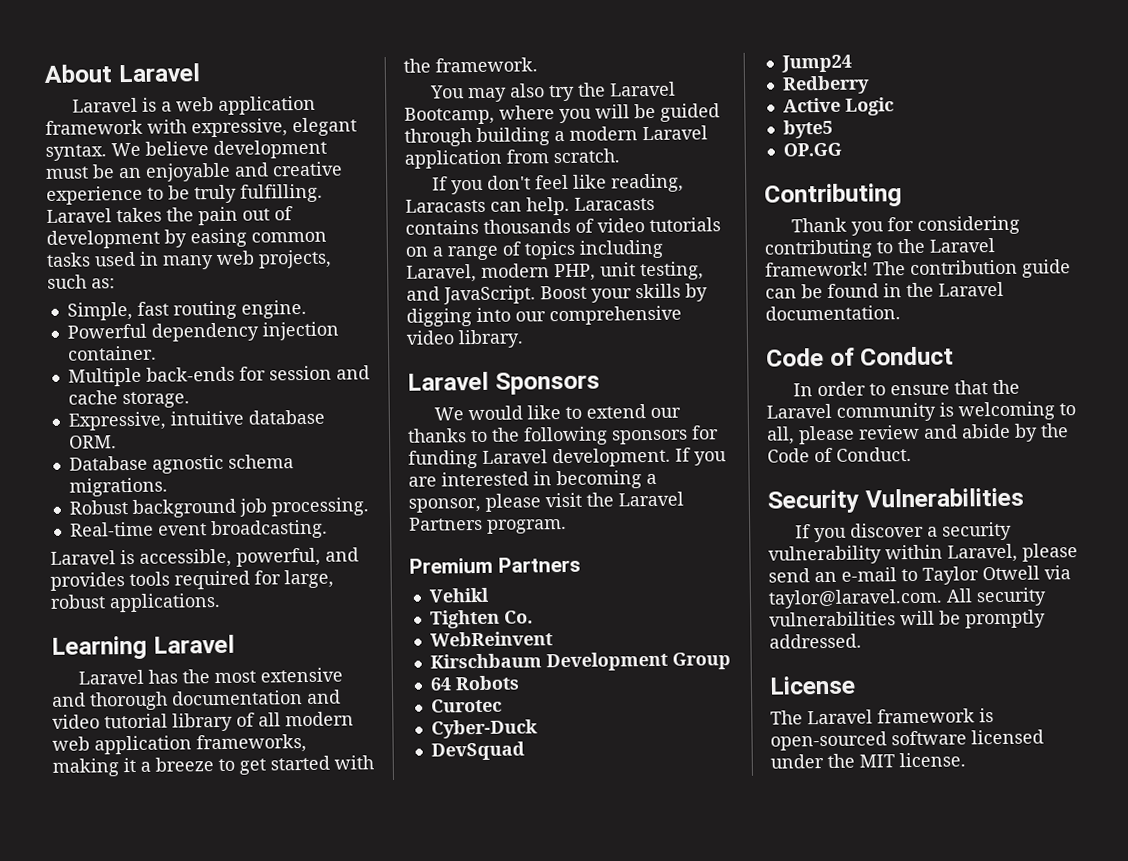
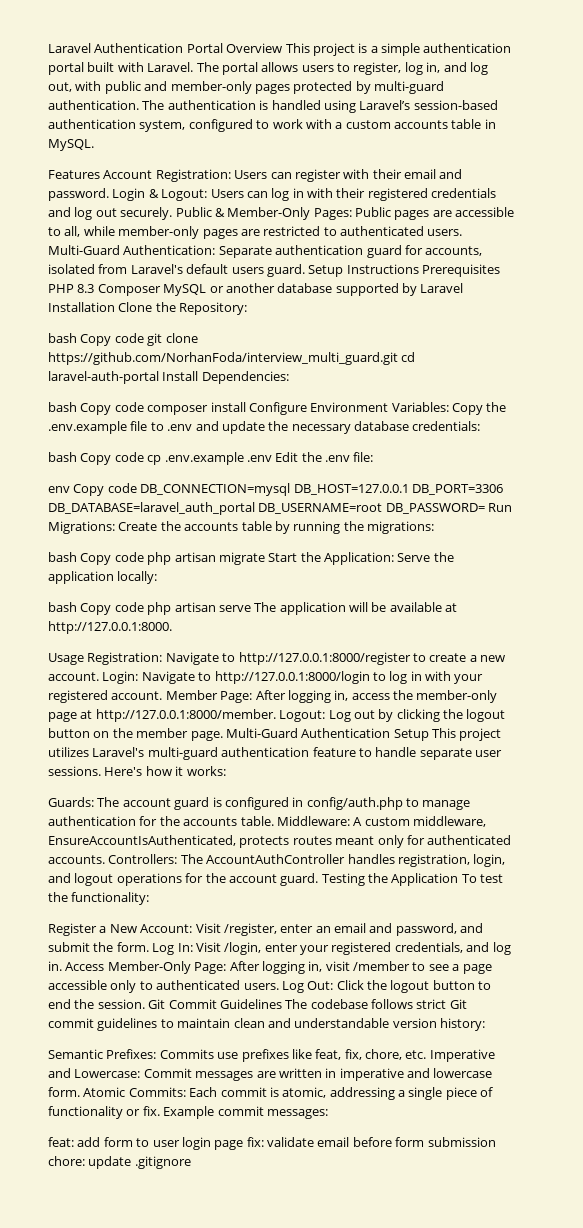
[44,63,200,83] [72,95,317,115] [45,117,357,138] [45,139,327,161] [45,161,343,182] [46,183,323,205] [46,206,293,226] [46,228,327,249] [46,249,332,270] [47,274,115,289] [66,299,307,321] [66,321,339,342] [67,345,157,361] [67,365,370,387] [67,390,190,409] [67,409,325,431] [68,435,117,449] [68,454,294,474] [68,477,168,497] [68,497,369,518] [69,519,328,540] [50,547,359,568] [50,569,334,591] [50,592,221,613] [51,634,235,660] [78,667,344,685] [51,689,341,711] [52,711,354,732] [52,733,307,755] [52,755,374,777] [403,57,538,73] [430,81,677,103] [404,103,720,125] [404,125,708,147] [404,148,620,169] [432,173,685,195] [405,196,655,216] [405,217,721,235] [405,239,664,261] [406,261,704,283] [406,283,708,305] [406,305,682,327] [406,329,524,349] [407,371,600,395] [434,404,682,421] [407,425,719,446] [408,447,727,469] [408,470,657,490] [408,491,684,513] [408,516,567,534] [409,556,581,574] [428,587,489,603] [429,609,533,629] [429,631,553,647] [429,651,731,672] [429,675,519,691] [430,698,502,713] [430,719,538,739] [430,741,525,761] [780,54,852,73] [781,75,870,95] [782,97,894,116] [782,119,833,139] [782,142,842,157] [764,183,902,208] [791,215,1021,236] [764,238,995,259] [765,259,1071,278] [765,281,1004,299] [765,305,901,321] [766,346,955,367] [793,379,1021,397] [766,401,1076,422] [766,423,1069,445] [767,447,912,463] [767,487,1024,514] [795,521,1013,543] [768,543,1078,565] [768,565,1071,585] [768,587,1047,609] [769,609,1046,629] [769,633,862,649] [769,675,856,695] [770,708,994,725] [770,729,1044,751] [770,752,966,769] About Laravel // Laravel is a web application framework with expressive, elegant syntax. We believe development must be an enjoyable and creative experience to be truly fulfilling. Laravel takes the pain out of development by easing common tasks used in many web projects, such as: // Simple, fast routing engine. // Powerful dependency injection container. // Multiple back-ends for session and cache storage. // Expressive, intuitive database ORM. // Database agnostic schema migrations. // Robust background job processing. // Real-time event broadcasting. // Laravel is accessible, powerful, and provides tools required for large, robust applications. // Learning Laravel // Laravel has the most extensive and thorough documentation and video tutorial library of all modern web application frameworks, making it a breeze to get started with the framework. // You may also try the Laravel Bootcamp, where you will be guided through building a modern Laravel application from scratch. // If you don't feel like reading, Laracasts can help. Laracasts contains thousands of video tutorials on a range of topics including Laravel, modern PHP, unit testing, and JavaScript. Boost your skills by digging into our comprehensive video library. // Laravel Sponsors // We would like to extend our thanks to the following sponsors for funding Laravel development. If you are interested in becoming a sponsor, please visit the Laravel Partners program. // Premium Partners // Vehikl // Tighten Co. // WebReinvent // Kirschbaum Development Group // 64 Robots // Curotec // Cyber-Duck // DevSquad // Jump24 // Redberry // Active Logic // byte5 // OP.GG // Contributing // Thank you for considering contributing to the Laravel framework! The contribution guide can be found in the Laravel documentation. // Code of Conduct // In order to ensure that the Laravel community is welcoming to all, please review and abide by the Code of Conduct. // Security Vulnerabilities // If you discover a security vulnerability within Laravel, please send an e-mail to Taylor Otwell via taylor@laravel.com. All security vulnerabilities will be promptly addressed. // License // The Laravel framework is open-sourced software licensed under the MIT license. -> [48,43,512,56] [48,62,488,75] [48,81,444,94] [48,100,498,113] [48,119,496,132] [48,139,94,151] [48,169,463,182] [48,188,497,201] [48,207,515,220] [48,226,463,239] [48,245,483,258] [48,264,500,277] [48,283,464,296] [48,302,248,315] [48,333,198,346] [48,352,416,365] [48,371,289,384] [48,402,507,415] [48,421,481,434] [48,452,374,465] [48,483,503,496] [48,502,513,515] [48,521,434,534] [48,552,454,565] [48,571,158,584] [48,602,458,615] [48,621,172,634] [48,652,505,665] [48,671,484,684] [48,690,498,703] [48,709,506,722] [48,728,502,741] [48,747,502,760] [48,766,226,776] [48,797,471,810] [48,816,486,827] [48,835,512,848] [48,854,506,867] [48,873,504,886] [48,892,150,905] [48,923,484,936] [48,942,511,955] [48,961,492,974] [48,980,492,993] [48,999,467,1009] [48,1018,485,1031] [48,1049,495,1062] [48,1068,493,1081] [48,1087,494,1100] [48,1106,328,1119] [48,1137,496,1150] [48,1156,191,1169] Laravel Authentication Portal Overview This project is a simple authentication portal built with Laravel. The portal allows users to register, log in, and log out, with public and member-only pages protected by multi-guard authentication. The authentication is handled using Laravel’s session-based authentication system, configured to work with a custom accounts table in MySQL. // Features Account Registration: Users can register with their email and password. Login & Logout: Users can log in with their registered credentials and log out securely. Public & Member-Only Pages: Public pages are accessible to all, while member-only pages are restricted to authenticated users. Multi-Guard Authentication: Separate authentication guard for accounts, isolated from Laravel's default users guard. Setup Instructions Prerequisites PHP 8.3 Composer MySQL or another database supported by Laravel Installation Clone the Repository: // bash Copy code git clone https://github.com/NorhanFoda/interview_multi_guard.git cd laravel-auth-portal Install Dependencies: // bash Copy code composer install Configure Environment Variables: Copy the .env.example file to .env and update the necessary database credentials: // bash Copy code cp .env.example .env Edit the .env file: // env Copy code DB_CONNECTION=mysql DB_HOST=127.0.0.1 DB_PORT=3306 DB_DATABASE=laravel_auth_portal DB_USERNAME=root DB_PASSWORD= Run Migrations: Create the accounts table by running the migrations: // bash Copy code php artisan migrate Start the Application: Serve the application locally: // bash Copy code php artisan serve The application will be available at http://127.0.0.1:8000. // Usage Registration: Navigate to http://127.0.0.1:8000/register to create a new account. Login: Navigate to http://127.0.0.1:8000/login to log in with your registered account. Member Page: After logging in, access the member-only page at http://127.0.0.1:8000/member. Logout: Log out by clicking the logout button on the member page. Multi-Guard Authentication Setup This project utilizes Laravel's multi-guard authentication feature to handle separate user sessions. Here's how it works: // Guards: The account guard is configured in config/auth.php to manage authentication for the accounts table. Middleware: A custom middleware, EnsureAccountIsAuthenticated, protects routes meant only for authenticated accounts. Controllers: The AccountAuthController handles registration, login, and logout operations for the account guard. Testing the Application To test the functionality: // Register a New Account: Visit /register, enter an email and password, and submit the form. Log In: Visit /login, enter your registered credentials, and log in. Access Member-Only Page: After logging in, visit /member to see a page accessible only to authenticated users. Log Out: Click the logout button to end the session. Git Commit Guidelines The codebase follows strict Git commit guidelines to maintain clean and understandable version history: // Semantic Prefixes: Commits use prefixes like feat, fix, chore, etc. Imperative and Lowercase: Commit messages are written in imperative and lowercase form. Atomic Commits: Each commit is atomic, addressing a single piece of functionality or fix. Example commit messages: // feat: add form to user login page fix: validate email before form submission chore: update .gitignore

